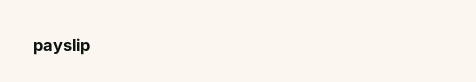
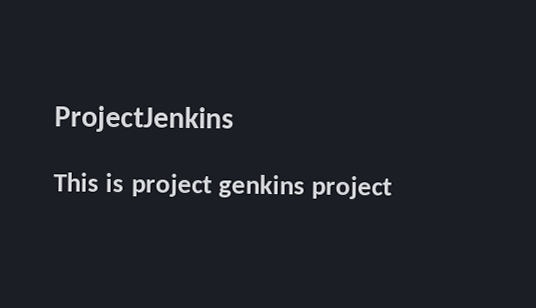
[33,38,90,55] payslip -> [54,105,234,134] [53,172,393,200] ProjectJenkins // This is project genkins project

